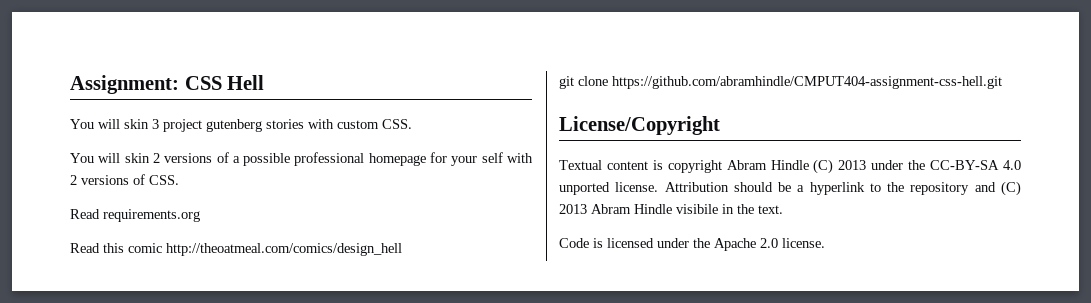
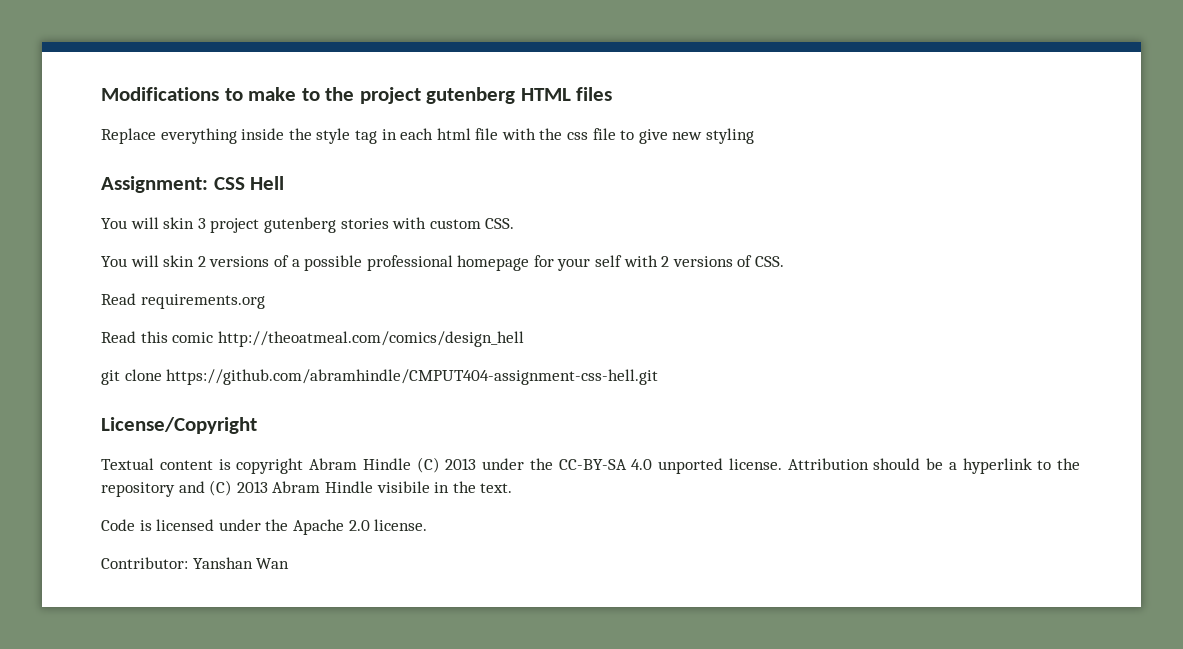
(70, 84) none -> [101,87,613,104] [101,128,755,144] Modifications to make to the project gutenberg HTML files // Replace everything inside the style tag in each html file with the css file to give new styling //
(825, 243) none -> [101,557,290,569] // Contributor: Yanshan Wan

